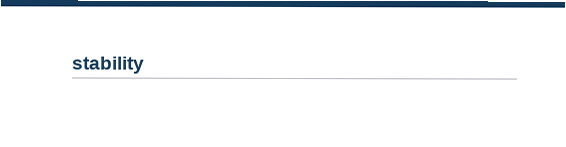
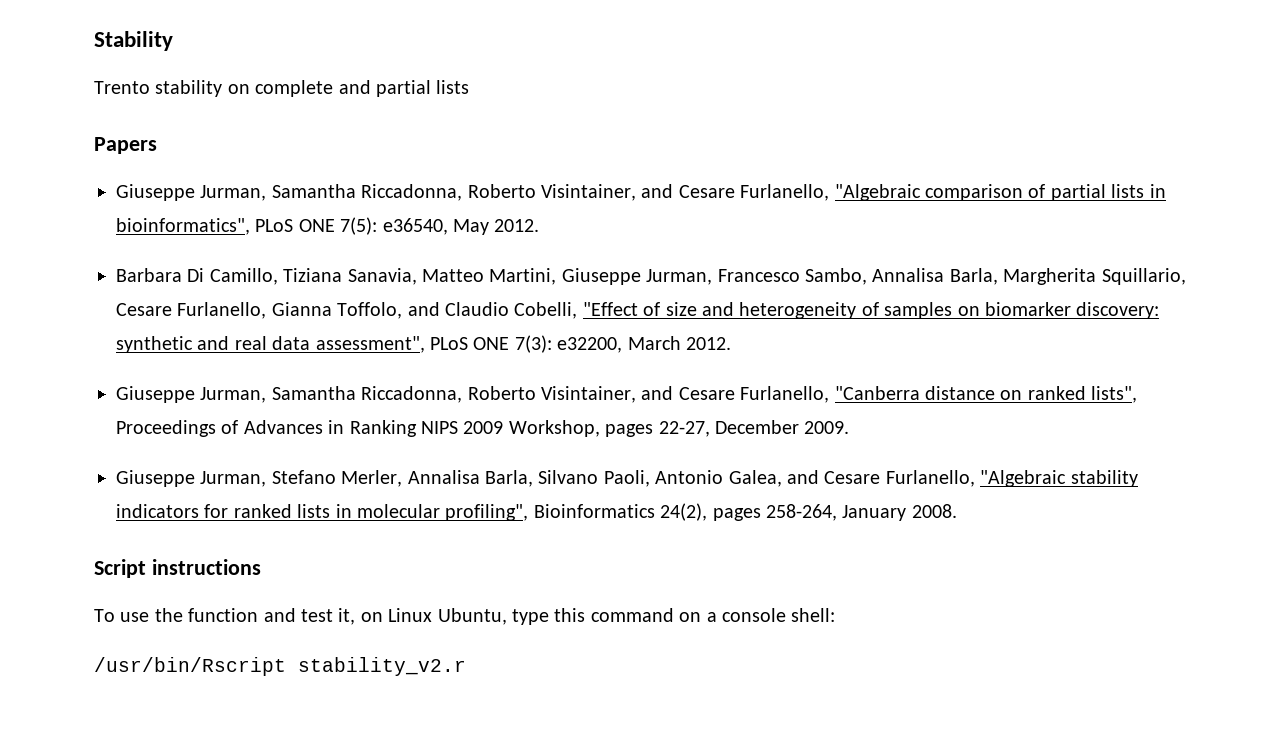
[71,56,145,74] stability -> [94,31,173,51] [94,80,470,97] [94,137,157,154] [116,184,1166,201] [116,217,540,235] [116,268,1186,285] [116,302,1160,319] [116,335,731,353] [116,386,1138,403] [116,420,850,437] [116,470,1138,487] [116,503,957,521] [94,559,261,578] [94,608,836,625] [94,657,466,676] Stability // Trento stability on complete and partial lists // Papers // Giuseppe Jurman, Samantha Riccadonna, Roberto Visintainer, and Cesare Furlanello, "Algebraic comparison of partial lists in bioinformatics", PLoS ONE 7(5): e36540, May 2012. // Barbara Di Camillo, Tiziana Sanavia, Matteo Martini, Giuseppe Jurman, Francesco Sambo, Annalisa Barla, Margherita Squillario, Cesare Furlanello, Gianna Toffolo, and Claudio Cobelli, "Effect of size and heterogeneity of samples on biomarker discovery: synthetic and real data assessment", PLoS ONE 7(3): e32200, March 2012. // Giuseppe Jurman, Samantha Riccadonna, Roberto Visintainer, and Cesare Furlanello, "Canberra distance on ranked lists", Proceedings of Advances in Ranking NIPS 2009 Workshop, pages 22-27, December 2009. // Giuseppe Jurman, Stefano Merler, Annalisa Barla, Silvano Paoli, Antonio Galea, and Cesare Furlanello, "Algebraic stability indicators for ranked lists in molecular profiling", Bioinformatics 24(2), pages 258-264, January 2008. // Script instructions // To use the function and test it, on Linux Ubuntu, type this command on a console shell: // /usr/bin/Rscript stability_v2.r

